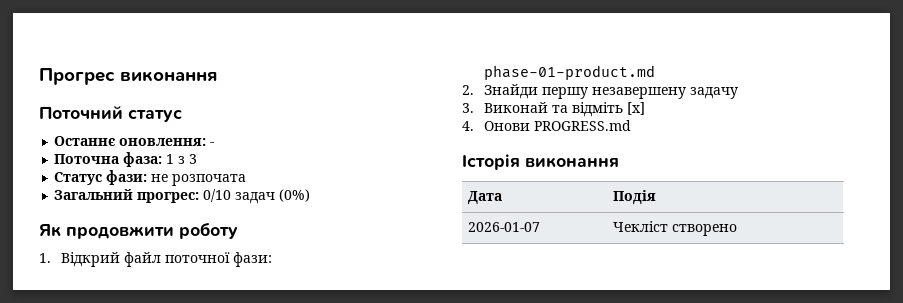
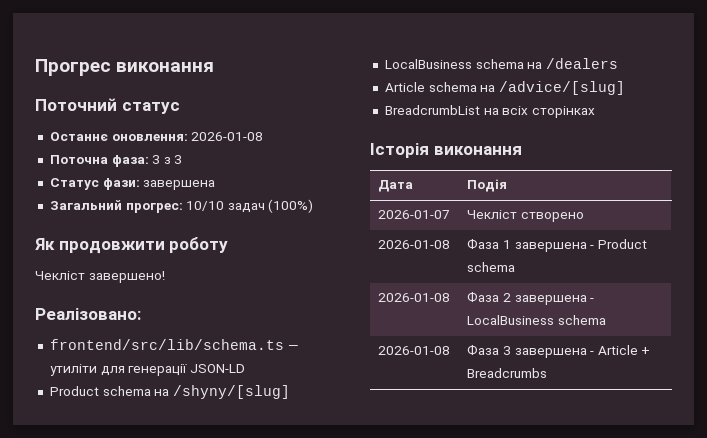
[210,142,215,146] - -> [191,132,264,141] 2026-01-08
[166,154,175,164] 1 -> [152,155,161,164] 3
[151,174,247,186] не розпочата -> [143,180,216,190] завершена
[203,189,311,204] 0/10 задач (0%) -> [186,199,314,213] 10/10 задач (100%)
[39,252,273,267] [484,65,656,80] [462,84,739,99] [462,102,646,117] [462,120,632,131] 1. Відкрий файл поточної фази: phase-01-product.md // 2. Знайди першу незавершену задачу // 3. Виконай та відміть [x] // 4. Онови PROGRESS.md -> [35,271,165,283] [35,308,141,320] [49,339,299,350] [49,364,245,376] [49,385,290,399] [384,58,618,69] [384,81,625,95] [384,105,595,118] Чекліст завершено! // Реалізовано: // frontend/src/lib/schema.ts — утиліти для генерації JSON-LD // Product schema на /shyny/[slug] // LocalBusiness schema на /dealers // Article schema на /advice/[slug] // BreadcrumbList на всіх сторінках
(738, 230) none -> [378,240,451,249] [467,239,647,252] [467,262,516,272] [378,293,451,302] [467,292,595,305] [467,315,606,325] [378,346,451,355] [467,345,651,358] [467,368,548,378] // 2026-01-08 | Фаза 1 завершена - Product schema // 2026-01-08 | Фаза 2 завершена - LocalBusiness schema // 2026-01-08 | Фаза 3 завершена - Article + Breadcrumbs

